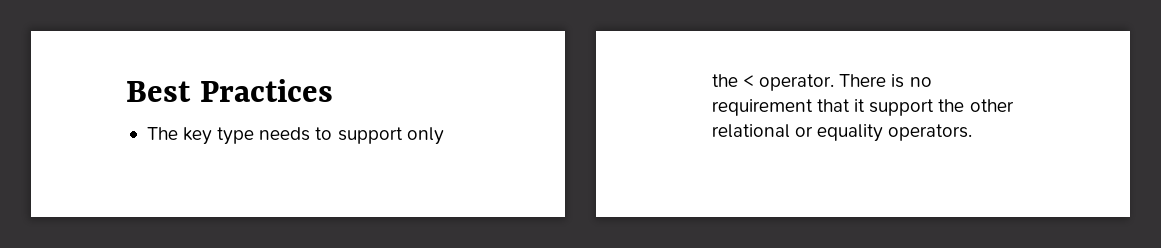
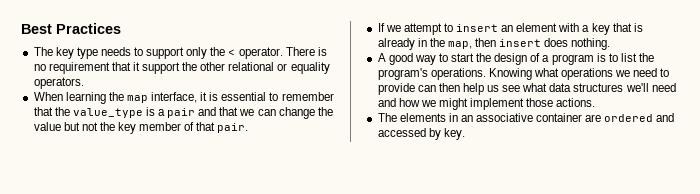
(973, 132) none -> [33,92,334,104] [33,107,333,119] [33,122,249,134] [377,23,643,35] [377,38,611,50] [377,53,655,65] [377,68,670,80] [377,83,676,95] [377,98,596,110] [377,113,675,122] [377,128,465,140] // When learning the map interface, it is essential to remember that the value_type is a pair and that we can change the value but not the key member of that pair. // If we attempt to insert an element with a key that is already in the map, then insert does nothing. // A good way to start the design of a program is to list the program's operations. Knowing what operations we need to provide can then help us see what data structures we'll need and how we might implement those actions. // The elements in an associative container are ordered and accessed by key.

